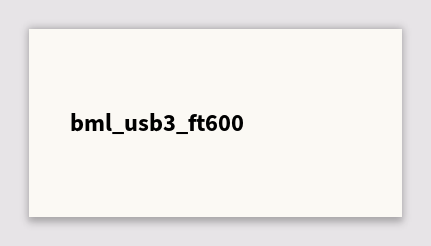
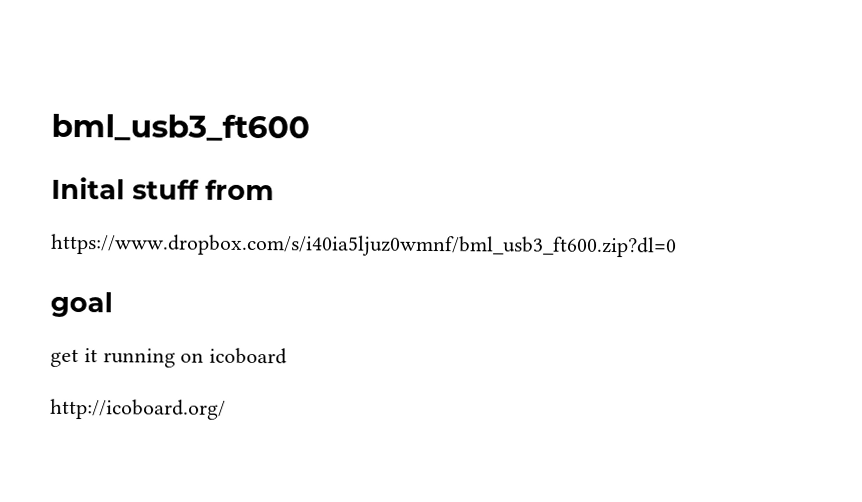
(244, 124) none -> [51,176,274,201] [50,233,677,258] [50,291,113,318] [50,347,288,368] [50,398,226,420] // Inital stuff from // https://www.dropbox.com/s/i40ia5ljuz0wmnf/bml_usb3_ft600.zip?dl=0 // goal // get it running on icoboard // http://icoboard.org/

